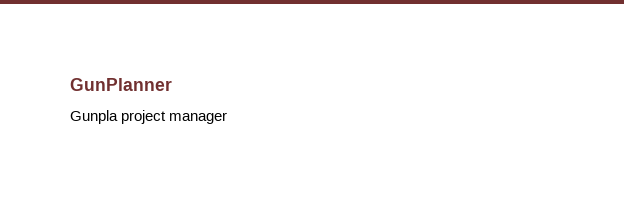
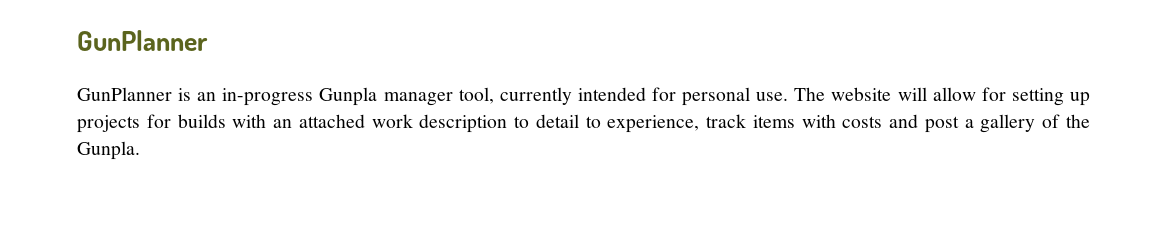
[70,110,228,124] Gunpla project manager -> [77,87,1090,106] [77,114,1091,133] [77,141,140,160] GunPlanner is an in-progress Gunpla manager tool, currently intended for personal use. The website will allow for setting up projects for builds with an attached work description to detail to experience, track items with costs and post a gallery of the Gunpla.

